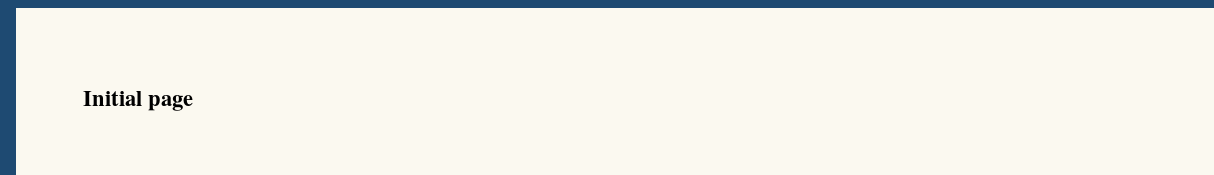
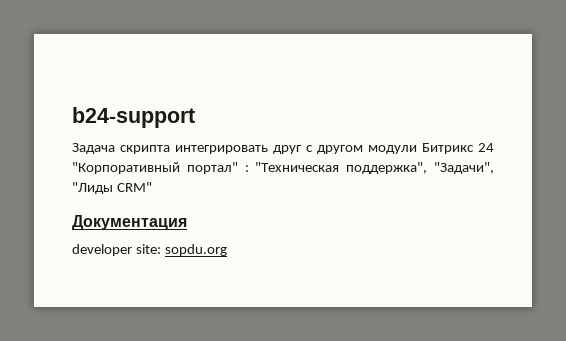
[83,91,194,111] Initial page -> [72,107,195,128] [72,143,494,154] [72,162,495,174] [72,182,152,194] [72,215,187,230] [72,244,227,256] b24-support // Задача cкрипта интегрировать друг с другом модули Битрикс 24 "Корпоративный портал" : "Техническая поддержка", "Задачи", "Лиды CRM" // Документация // developer site: sopdu.org

